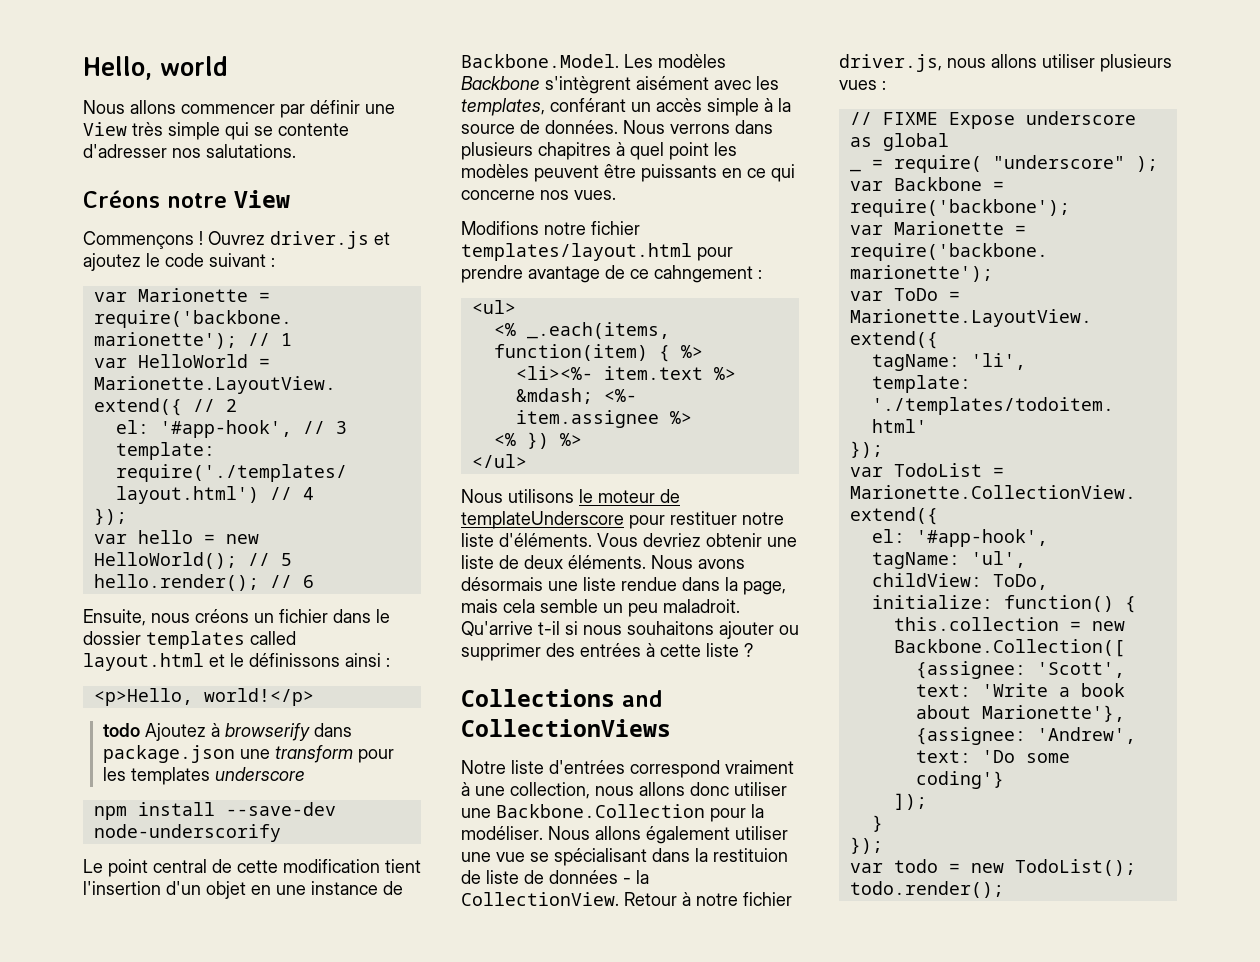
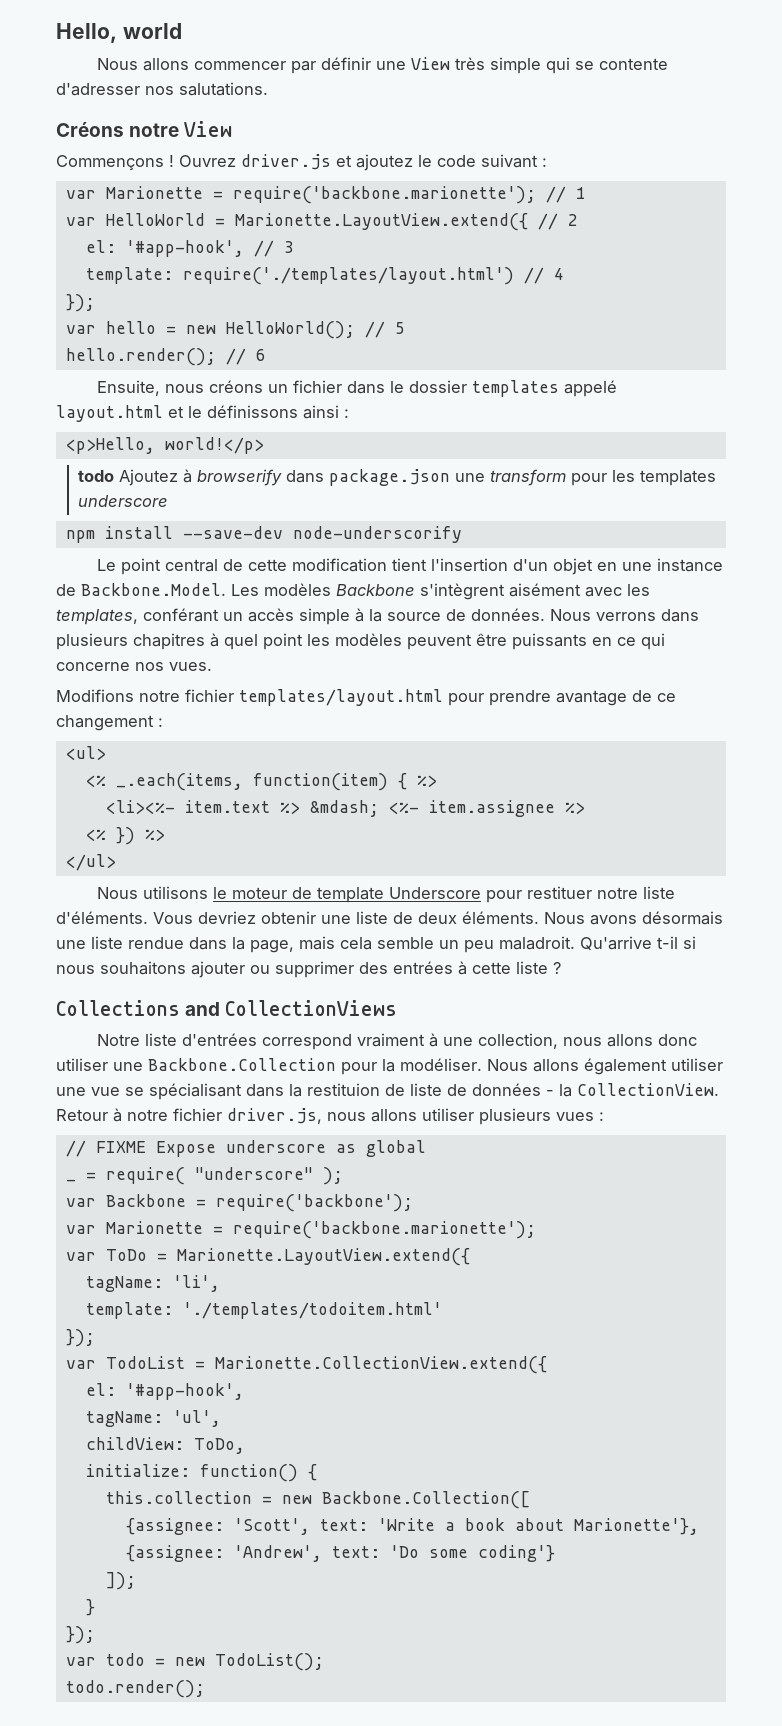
[250,631,296,645] called -> [563,380,617,397] appelé
[654,265,753,283] cahngement -> [56,715,154,731] changement
[461,511,624,529] templateUnderscore -> [316,887,481,903] template Underscore

